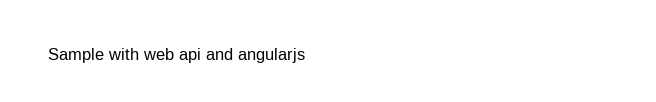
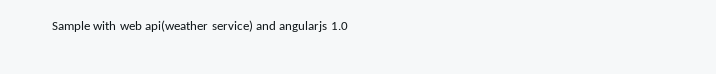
[179,48,201,63] api -> [145,20,253,32] api(weather service)
(305, 55) none -> [330,22,348,30] 1.0

